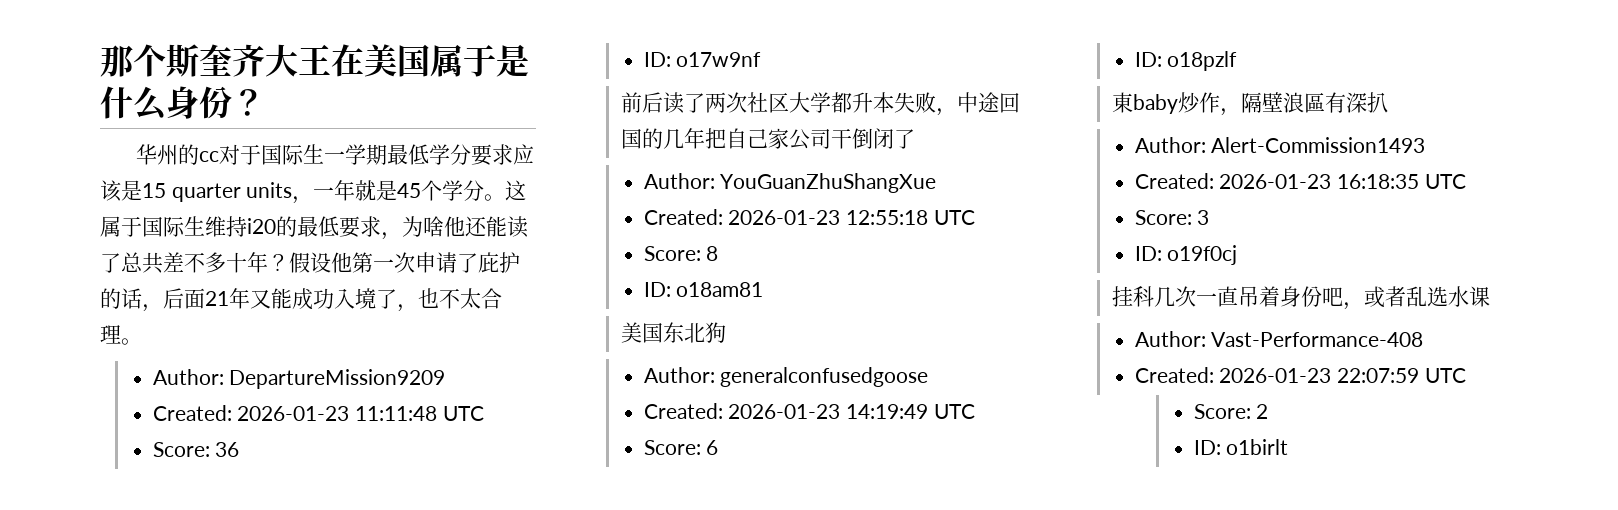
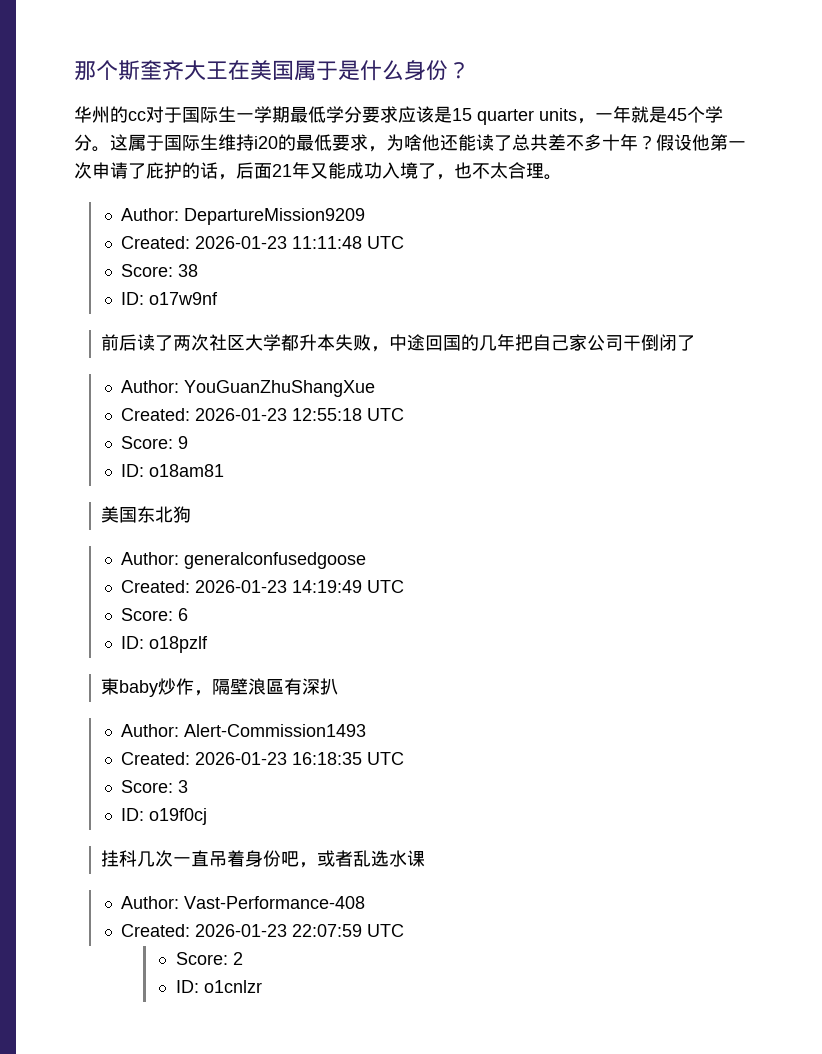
[215,442,240,457] 36 -> [178,264,199,277] 38
[706,246,719,261] 8 -> [178,436,189,449] 9
[1226,439,1289,455] o1birlt -> [203,980,262,993] o1cnlzr

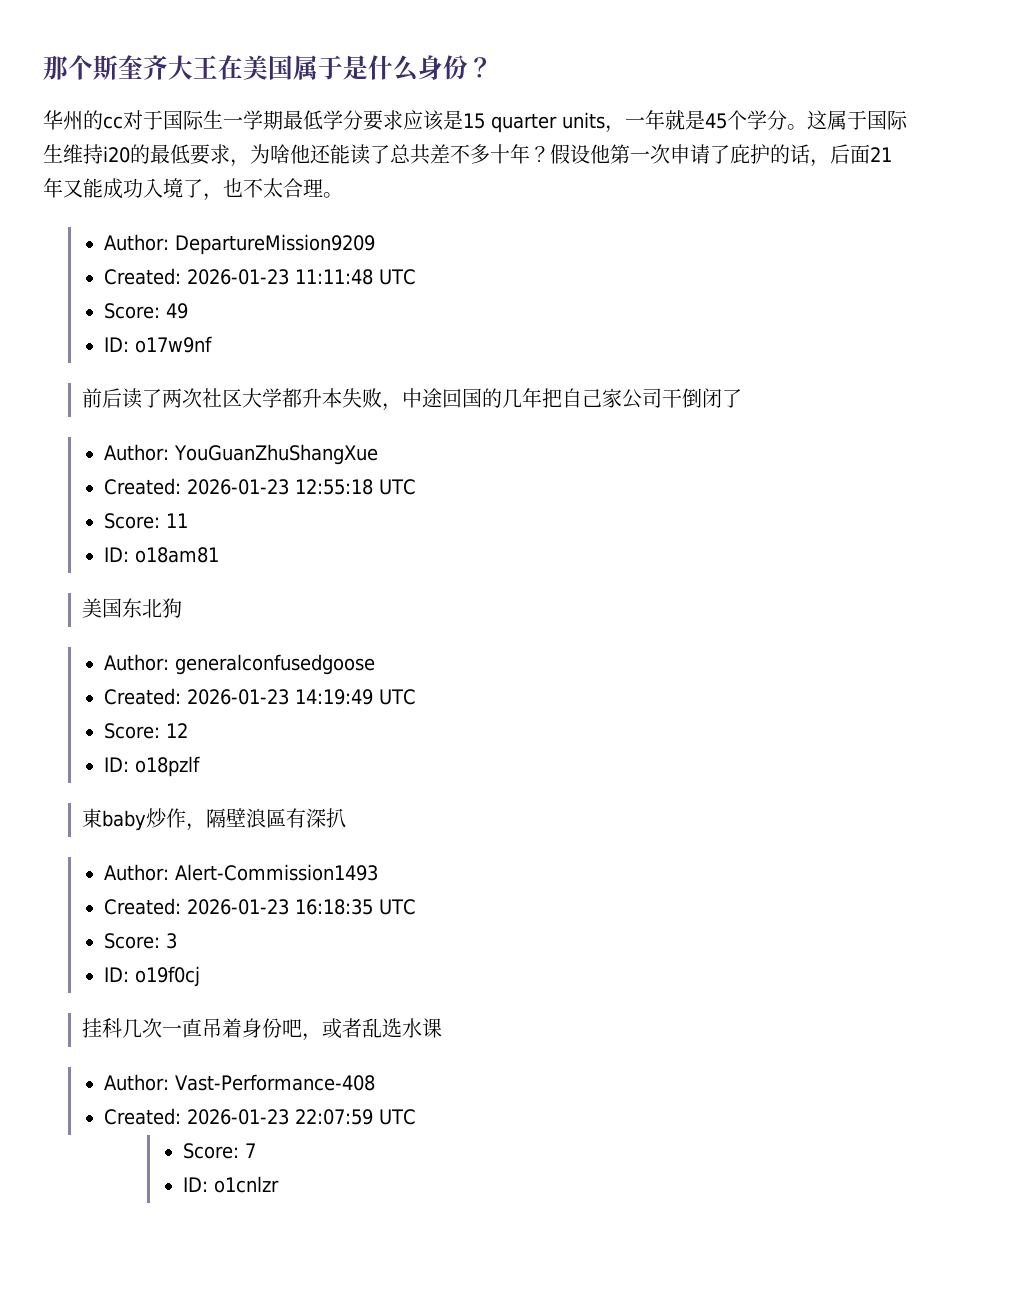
[178,264,199,277] 38 -> [166,303,189,319] 49
[178,436,189,449] 9 -> [166,513,189,528] 11
[178,608,189,621] 6 -> [166,723,189,738] 12
[232,952,243,965] 2 -> [245,1143,257,1158] 7

